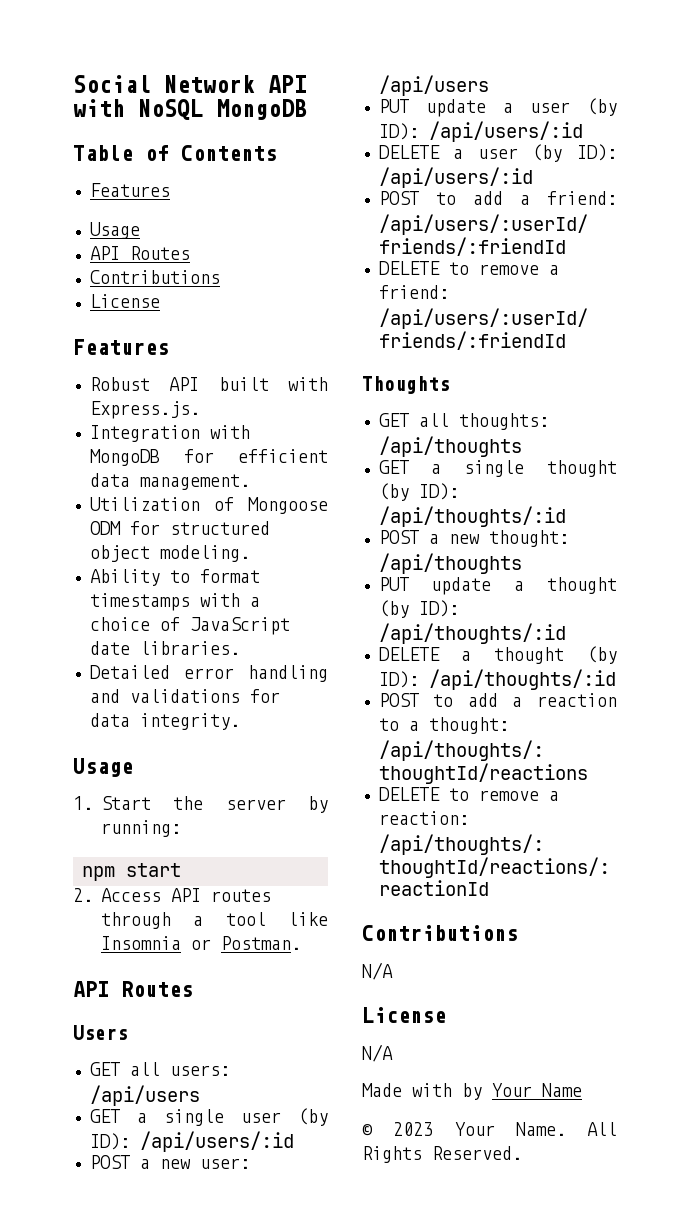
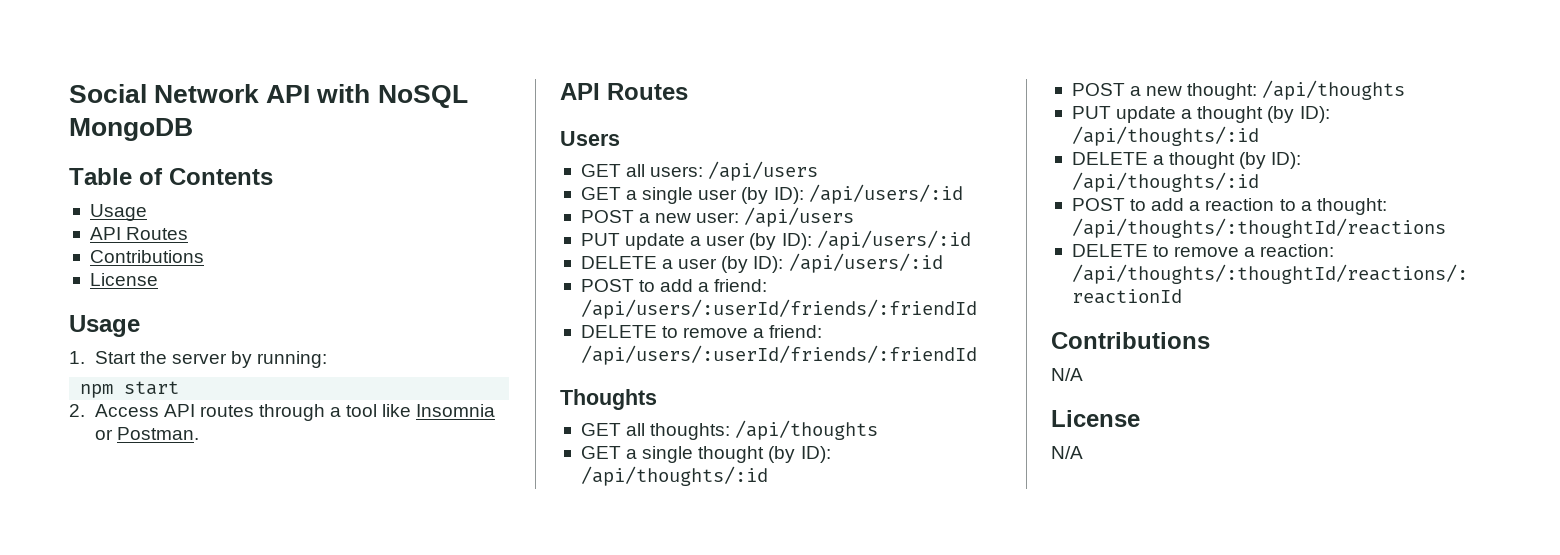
[89,183,170,197] // Features -> (273, 176) none
[73,339,169,355] [89,377,328,391] [89,401,200,419] [89,425,250,442] [89,449,328,466] [89,473,250,490] [89,497,328,514] [89,521,270,535] [89,545,250,562] [89,569,260,586] [89,593,260,611] [89,617,290,635] [89,641,240,655] [89,665,328,682] [89,689,280,703] [89,713,240,730] // Features // Robust API built with Express.js. // Integration with MongoDB for efficient data management. // Utilization of Mongoose ODM for structured object modeling. // Ability to format timestamps with a choice of JavaScript date libraries. // Detailed error handling and validations for data integrity. -> (158, 279) none
[362,1083,582,1100] [362,1122,617,1136] [362,1146,522,1163] // Made with by Your Name // © 2023 Your Name. All Rights Reserved. -> (1083, 452) none

